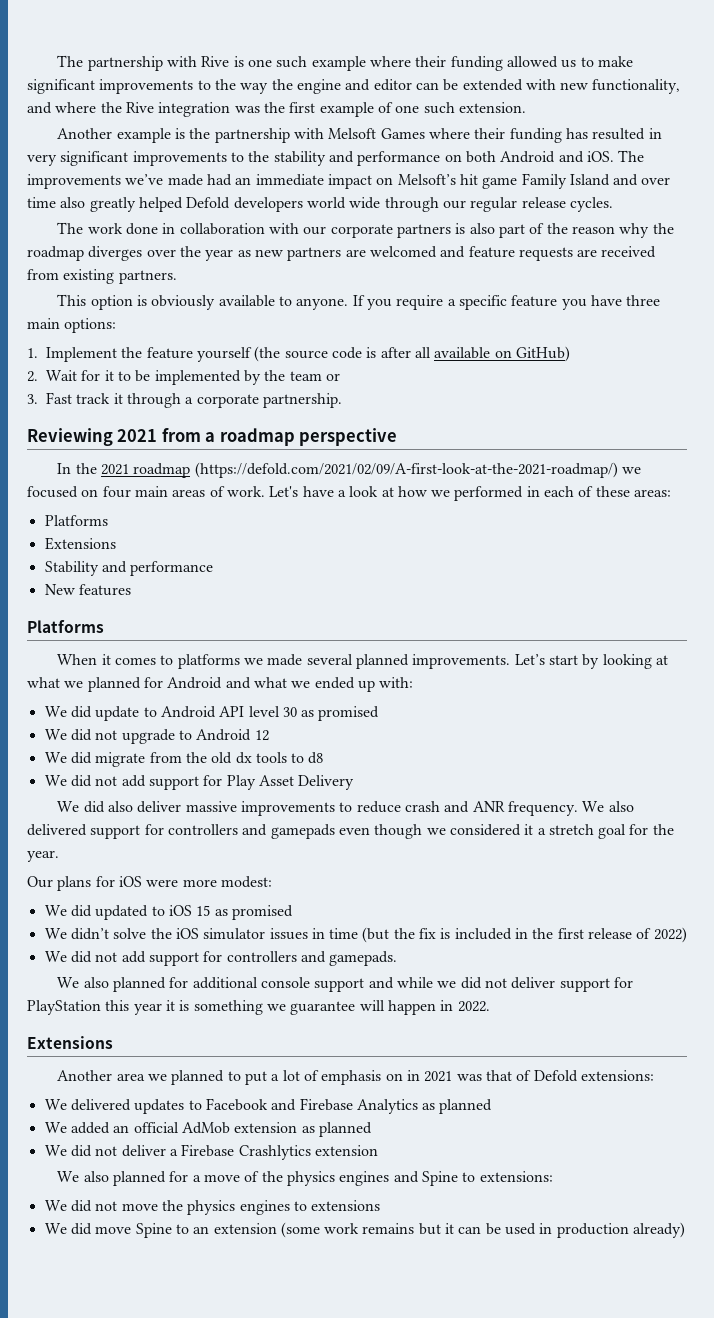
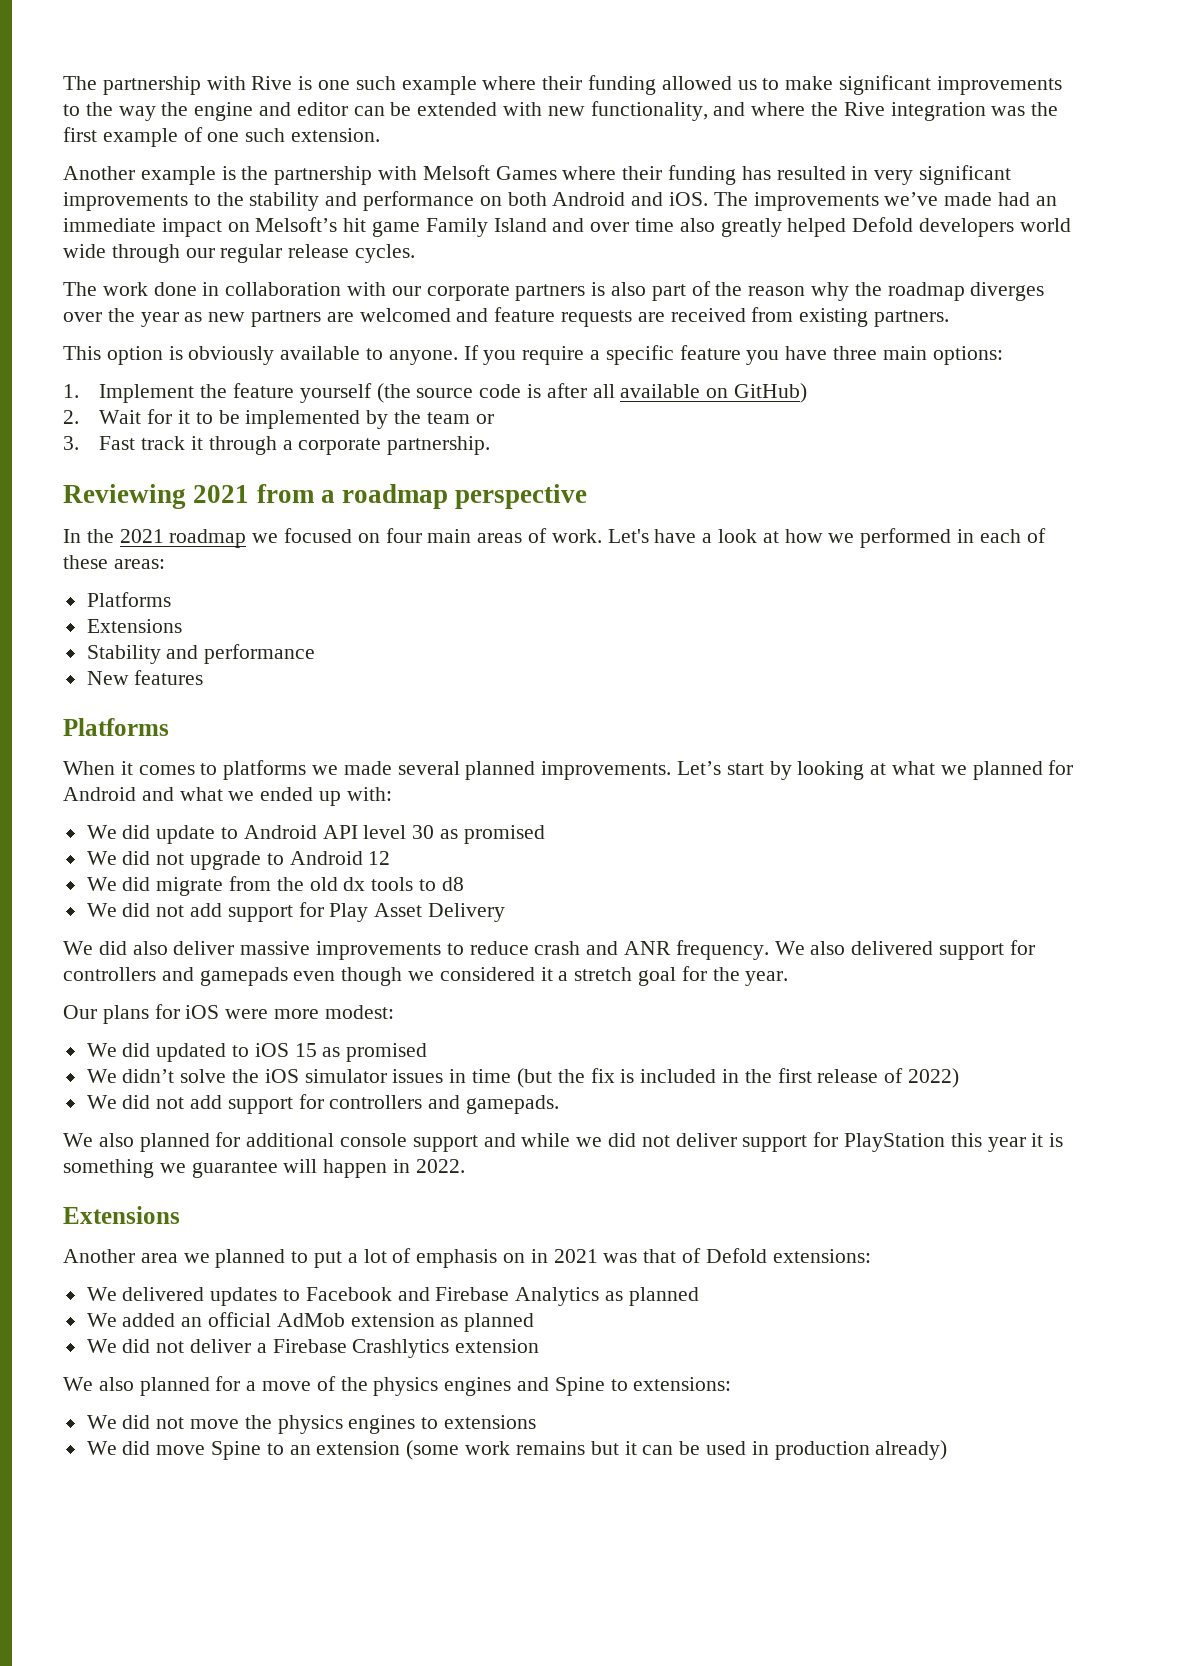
[194,462,618,478] (https://defold.com/2021/02/09/A-first-look-at-the-2021-roadmap/) -> (247, 538) none

